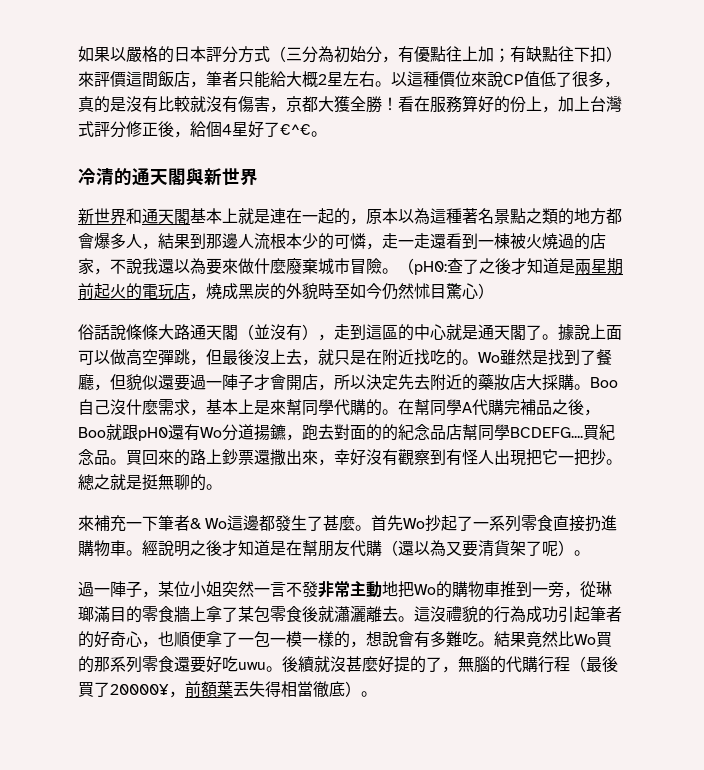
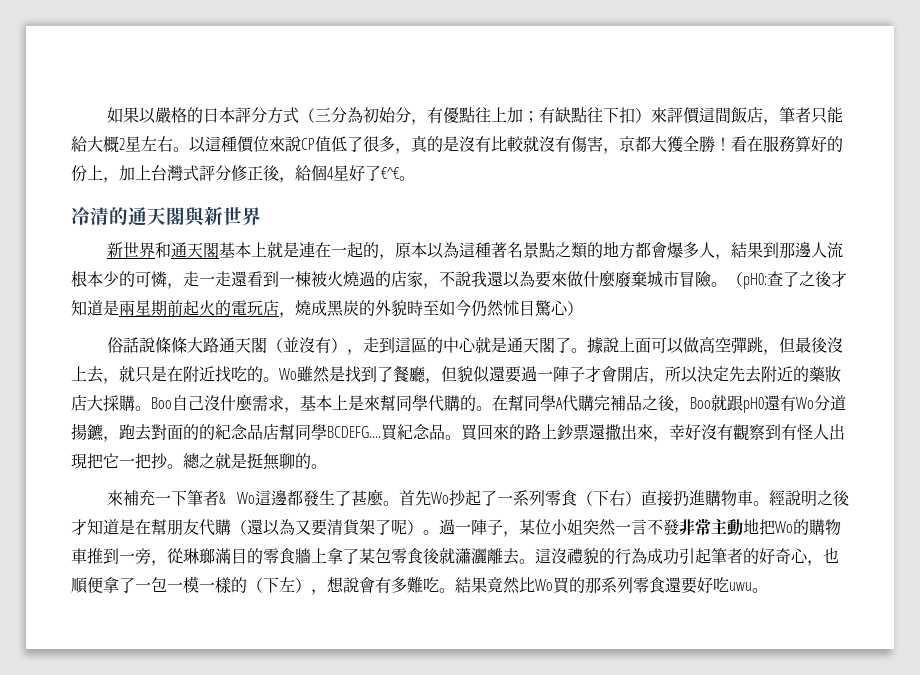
(554, 523) none -> [577,490,641,506] （下右）
(590, 553) // -> (439, 532) none
(350, 639) none -> [247,577,311,593] （下左）
[282,656,618,673] [78,681,377,698] 後續就沒甚麼好提的了，無腦的代購行程（最後買了20000¥，前額葉丟失得相當徹底）。 -> (768, 590) none

